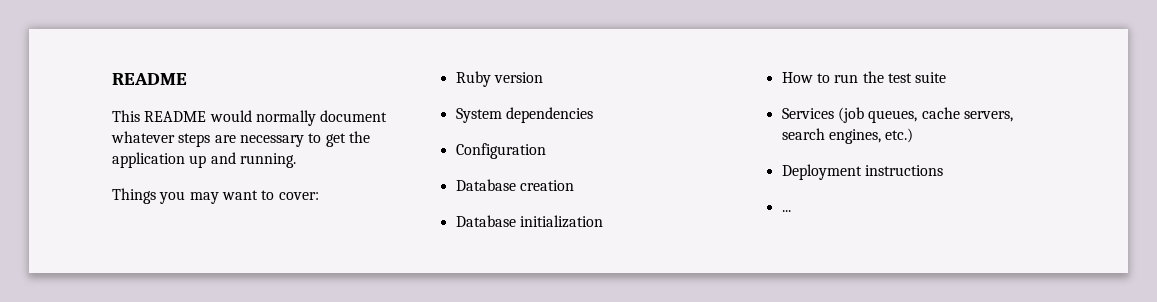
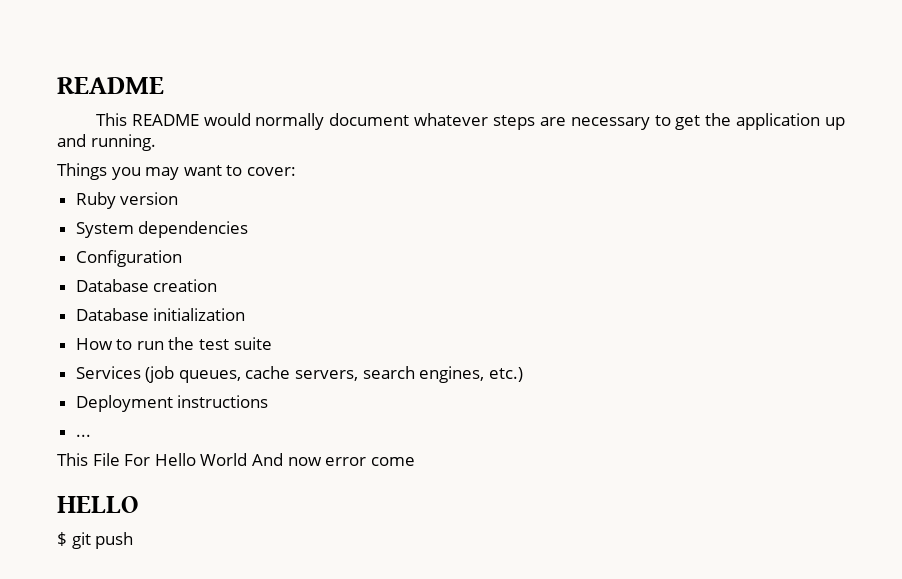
(791, 211) none -> [57,453,415,466] [57,496,139,513] [57,532,134,549] // This File For Hello World And now error come // HELLO // $ git push

